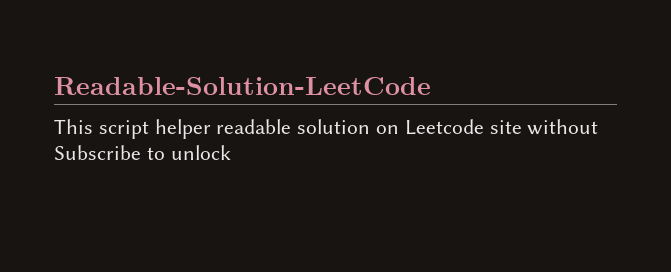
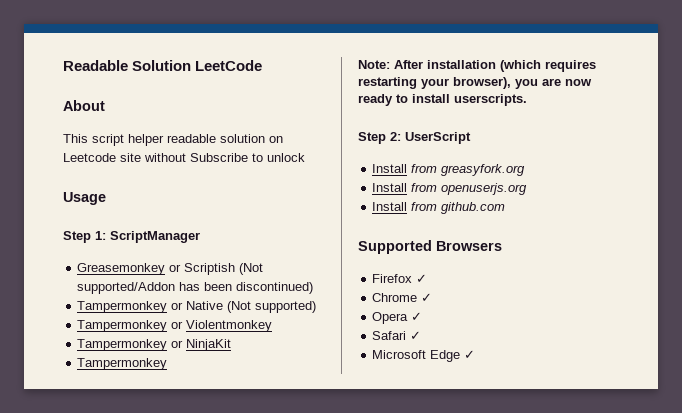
[54,77,431,95] Readable-Solution-LeetCode -> [63,60,263,71] [63,100,105,111] Readable Solution LeetCode // About
(231, 152) none -> [63,192,106,205] [63,231,200,243] [77,263,264,275] [77,282,314,294] [77,301,317,313] [77,320,273,332] [77,339,232,351] [77,358,168,370] [358,60,596,72] [358,77,592,89] [358,94,527,106] [358,132,471,144] [372,164,526,176] [372,183,528,195] [372,202,506,214] [358,240,502,254] [372,274,428,283] [372,293,433,302] [372,312,423,324] [372,331,422,340] [372,350,476,362] // Usage // Step 1: ScriptManager // Greasemonkey or Scriptish (Not supported/Addon has been discontinued) // Tampermonkey or Native (Not supported) // Tampermonkey or Violentmonkey // Tampermonkey or NinjaKit // Tampermonkey // Note: After installation (which requires restarting your browser), you are now ready to install userscripts. // Step 2: UserScript // Install from greasyfork.org // Install from openuserjs.org // Install from github.com // Supported Browsers // Firefox ✓ // Chrome ✓ // Opera ✓ // Safari ✓ // Microsoft Edge ✓

